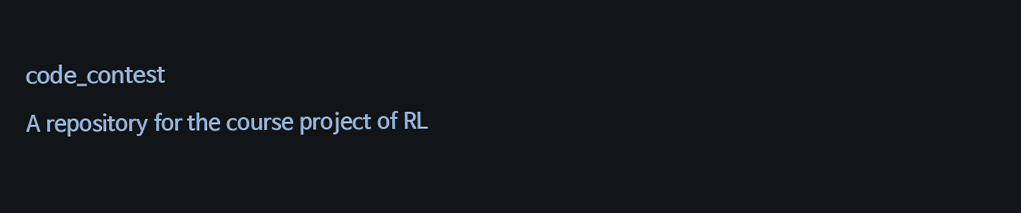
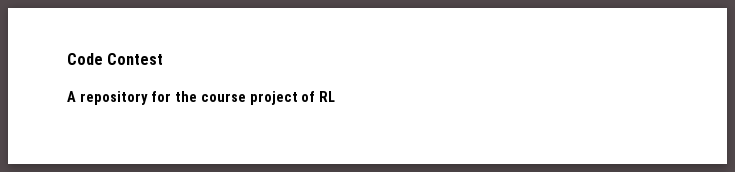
[25,63,166,87] code_contest -> [67,53,164,65] Code Contest

